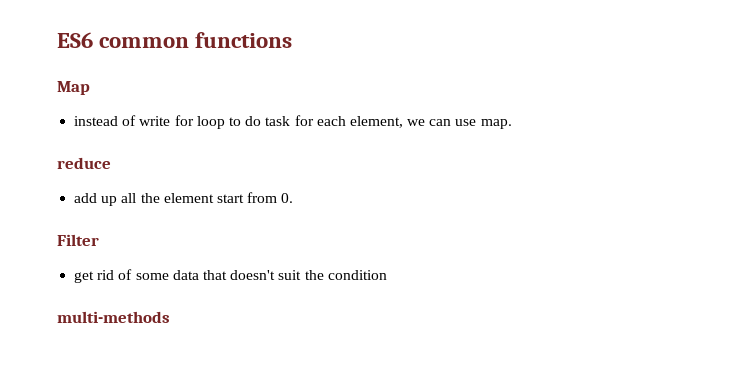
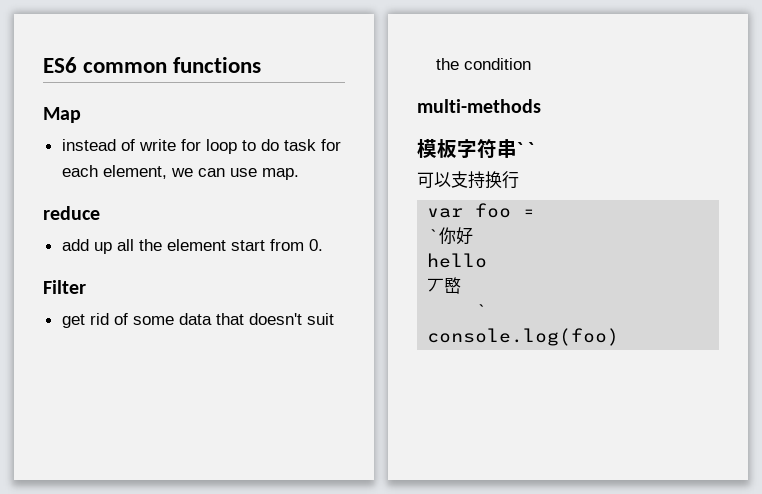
(170, 317) none -> [417,138,535,158] [417,171,519,189] [427,203,536,218] [427,227,474,245] [427,253,488,268] [427,277,462,294] [475,304,488,317] [427,328,620,346] // 模板字符串` ` // 可以支持换行 // var foo = // `你好 // hello // 丆㟩 // ` // console.log(foo)

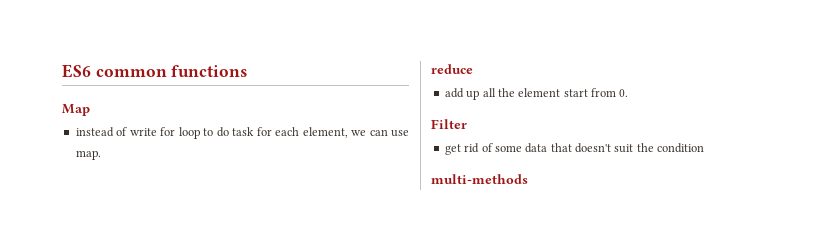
[417,138,535,158] [417,171,519,189] [427,203,536,218] [427,227,474,245] [427,253,488,268] [427,277,462,294] [475,304,488,317] [427,328,620,346] // 模板字符串` ` // 可以支持换行 // var foo = // `你好 // hello // 丆㟩 // ` // console.log(foo) -> (528, 179) none

